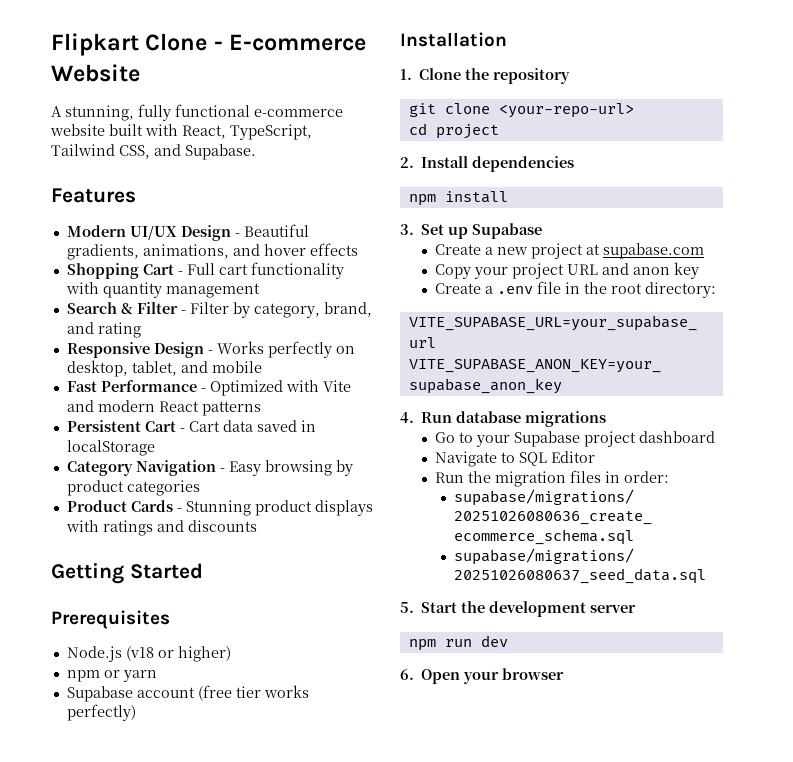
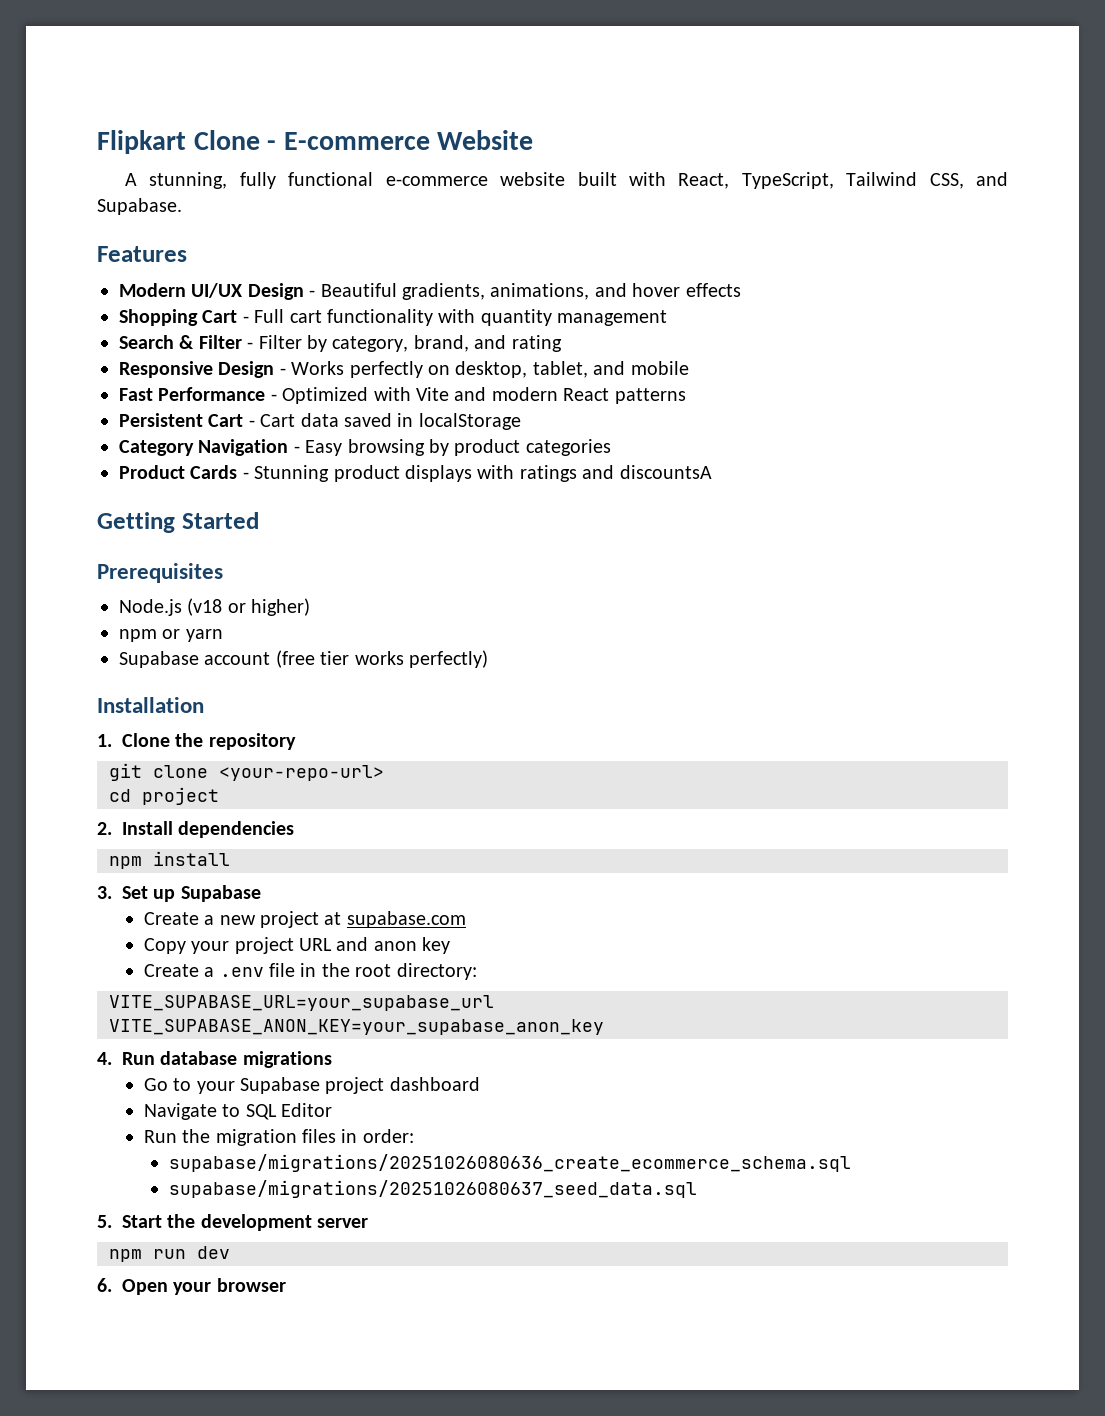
[187,520,257,532] discounts -> [619,465,712,479] discountsA

